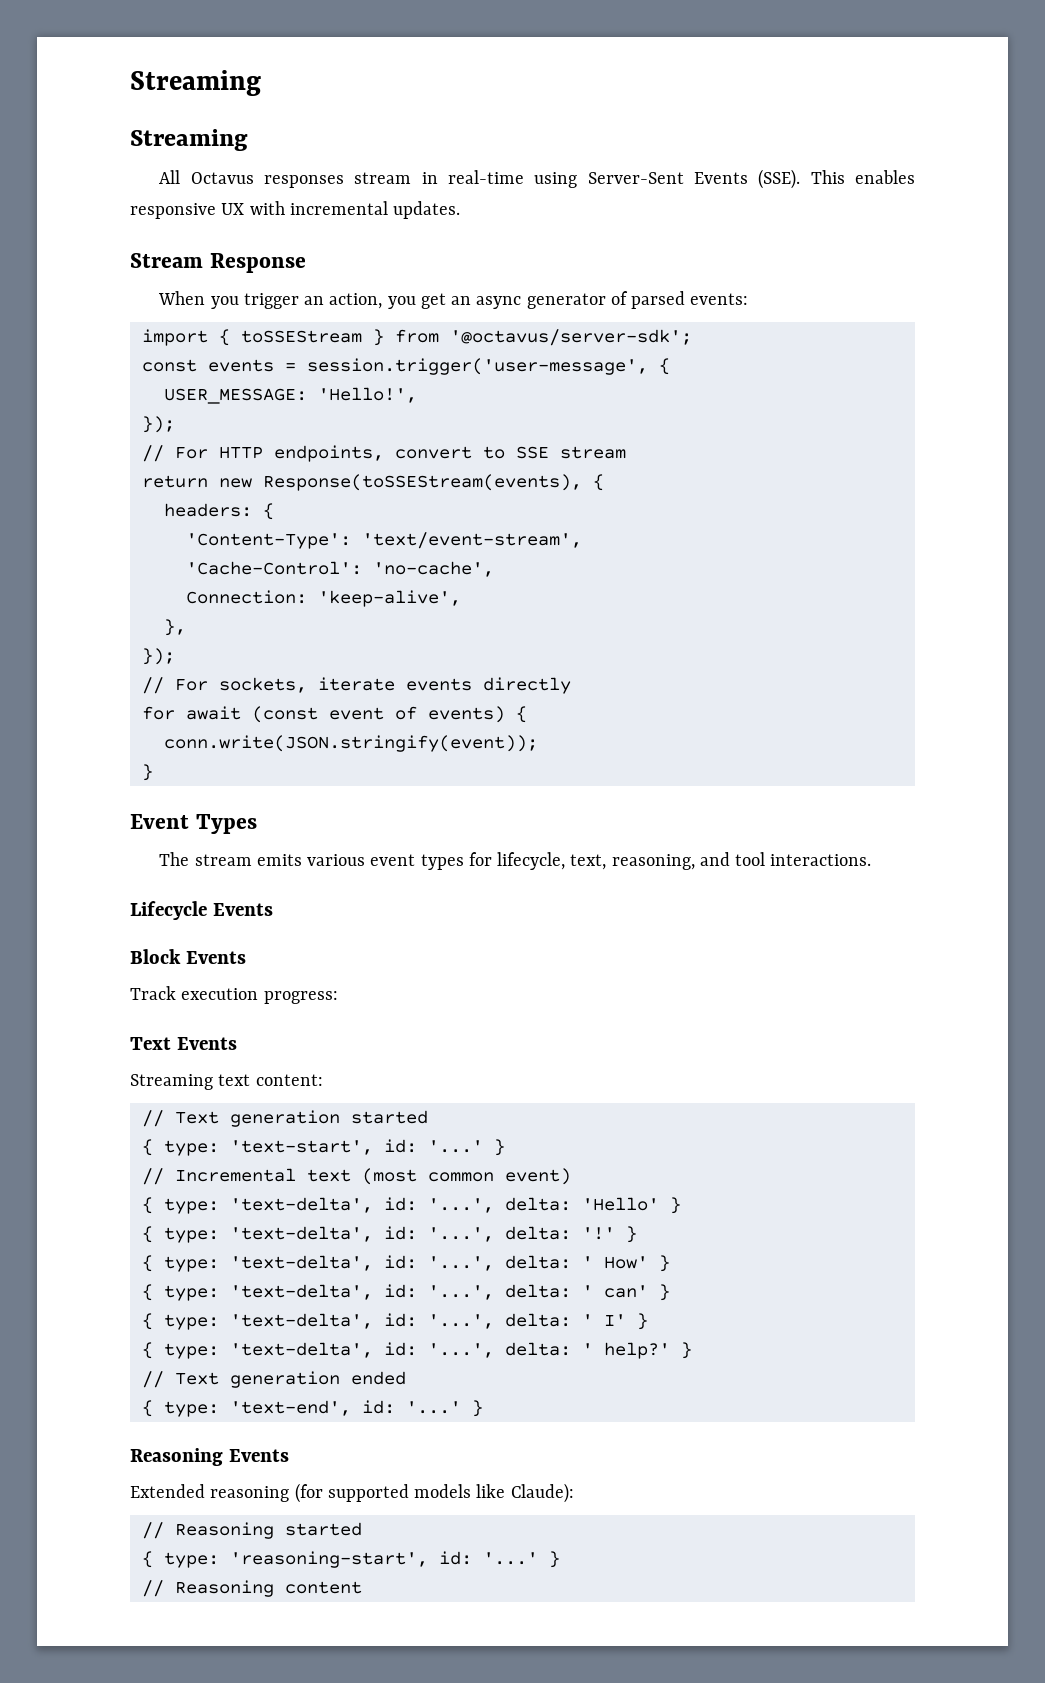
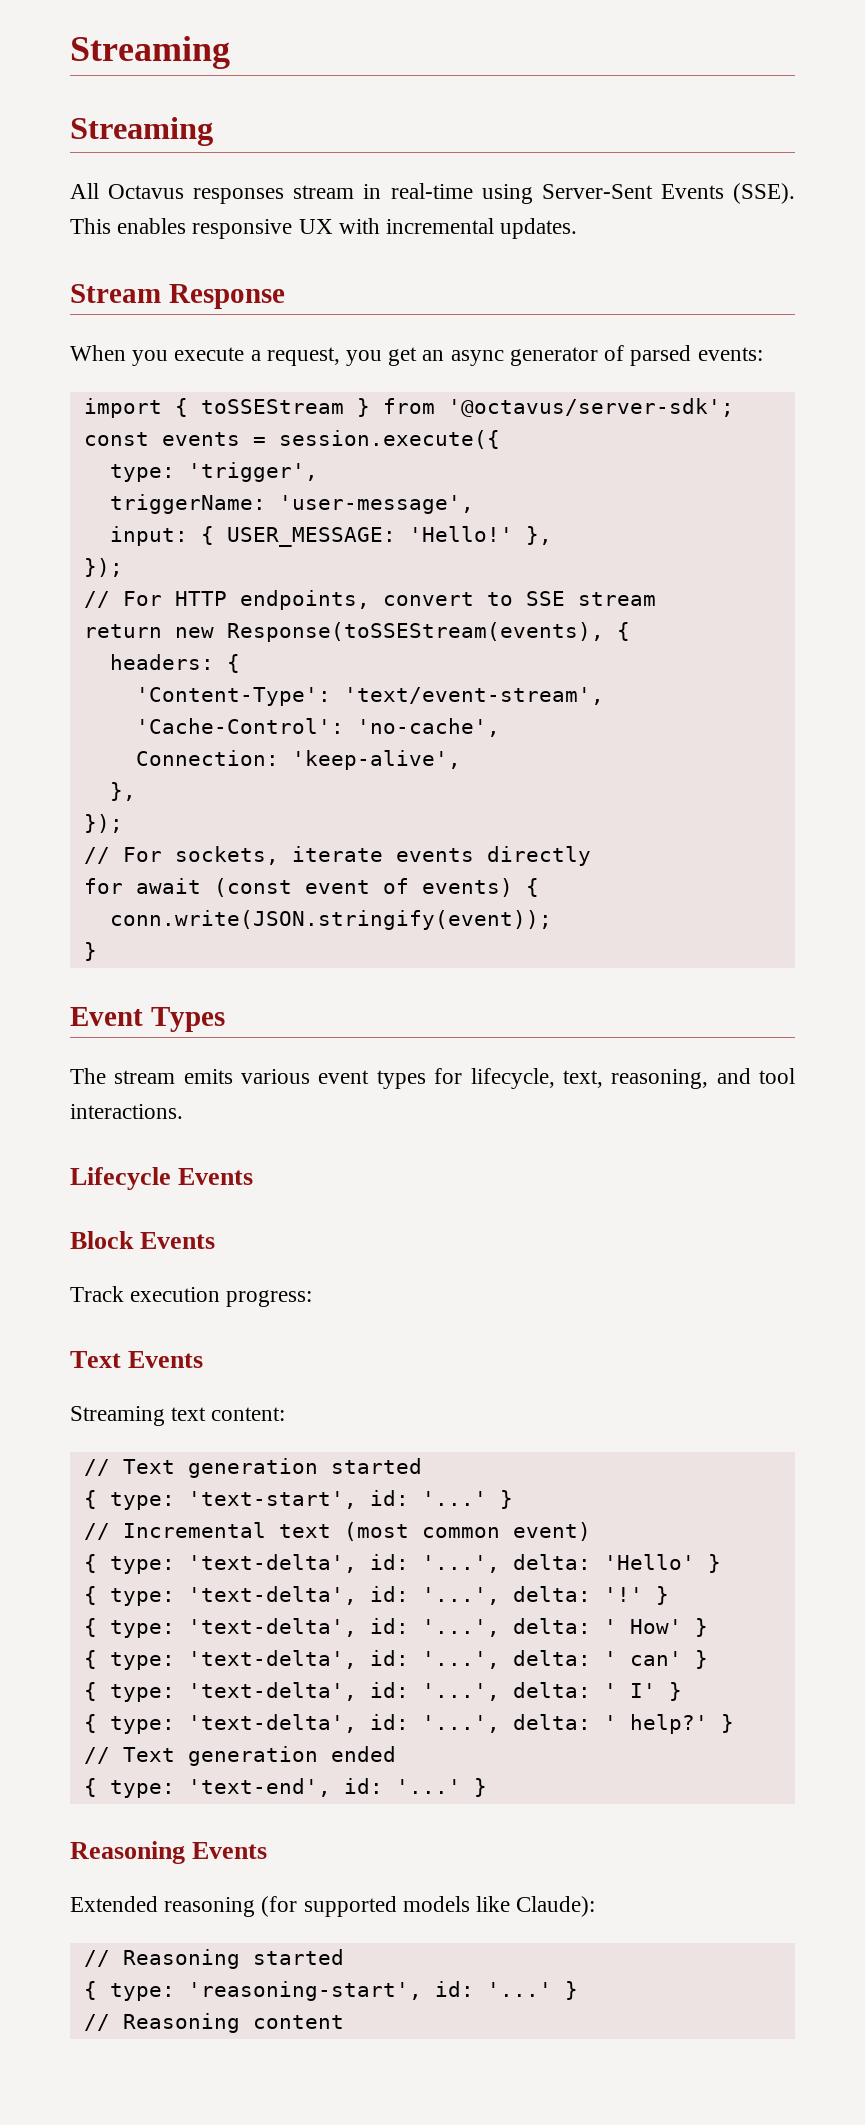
[243,293,383,309] trigger an action, -> [174,347,340,366] execute a request,
[306,358,670,375] [163,387,417,404] session.trigger('user-message', { // USER_MESSAGE: 'Hello!', -> [278,430,500,449] [109,462,318,482] [109,494,474,514] [109,526,552,547] session.execute({ // type: 'trigger', // triggerName: 'user-message', // input: { USER_MESSAGE: 'Hello!' },

